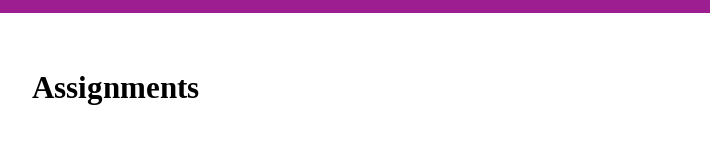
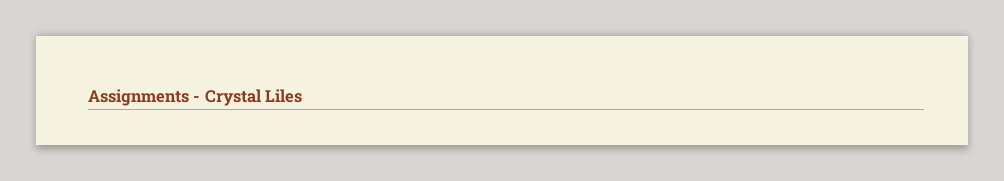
(199, 90) none -> [193,89,303,106] - Crystal Liles

